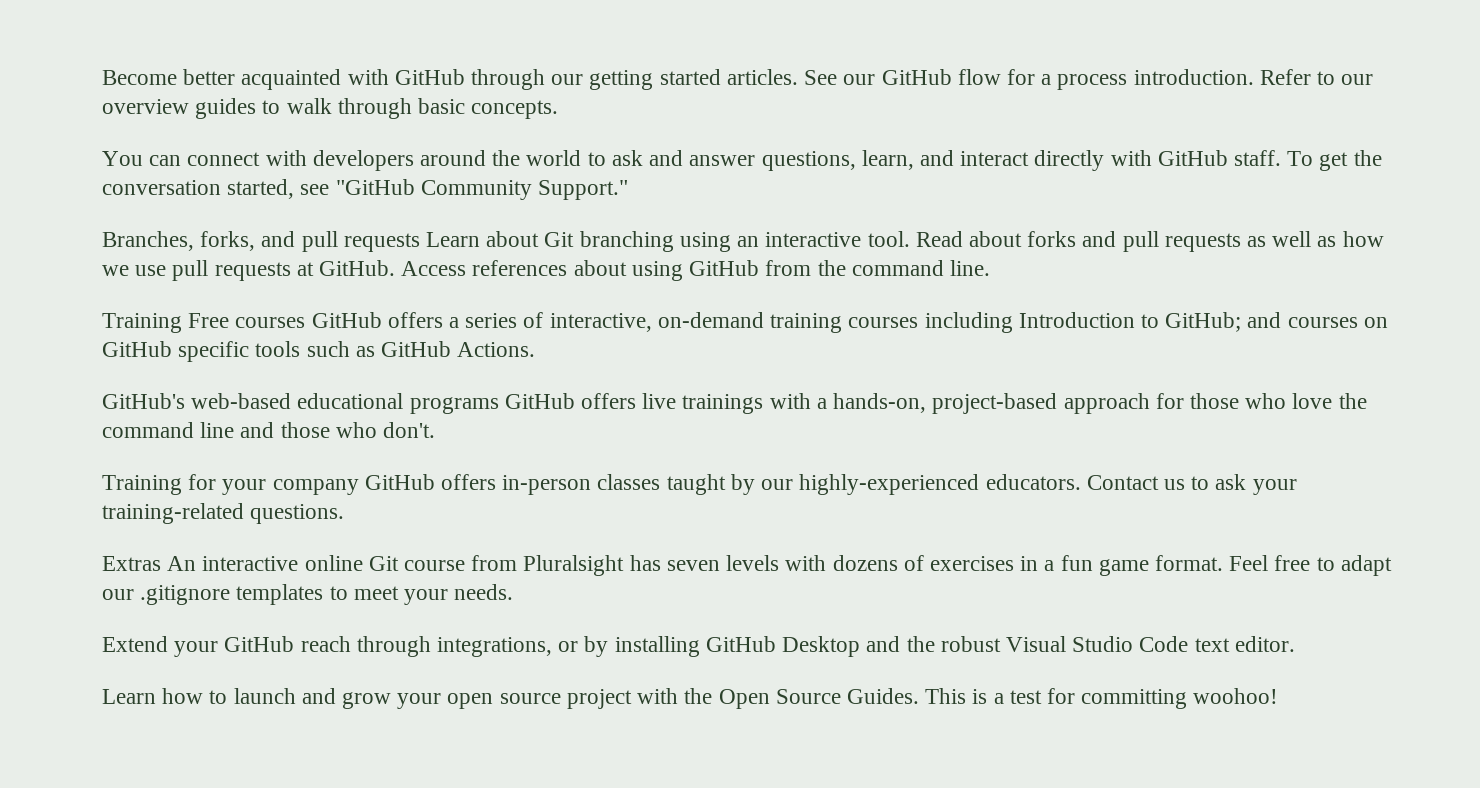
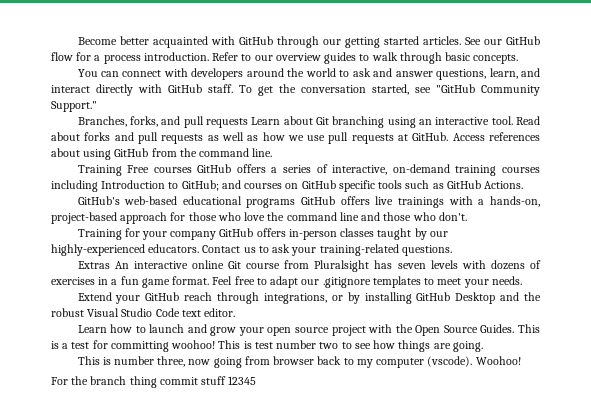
(1279, 696) none -> [218,340,483,352] [77,356,521,368] [51,376,257,388] This is test number two to see how things are going. // This is number three, now going from browser back to my computer (vscode). Woohoo! // For the branch thing commit stuff 12345

